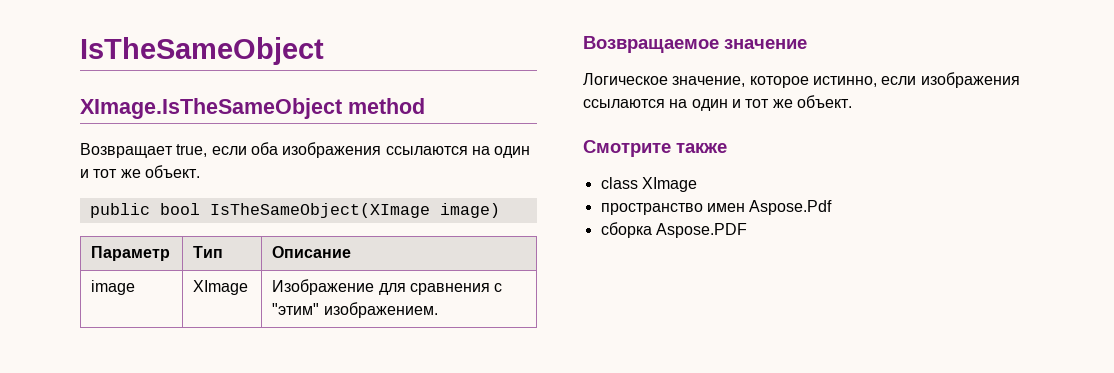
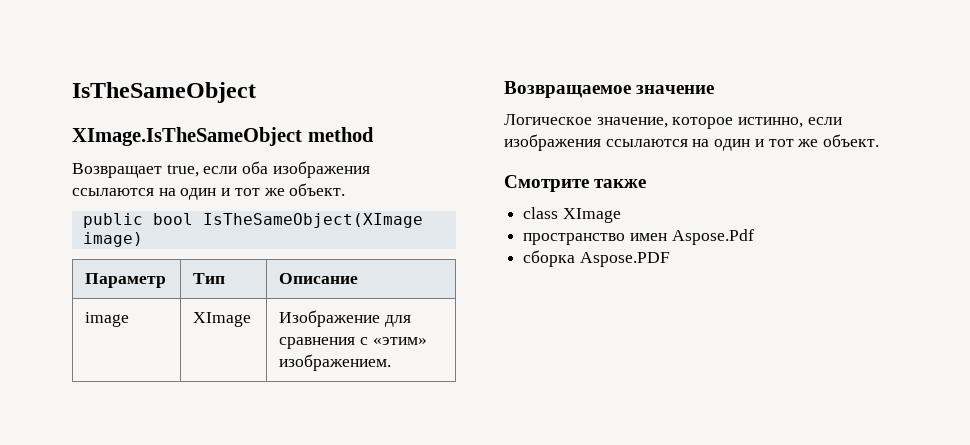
[272,303,320,315] "этим" -> [372,337,427,345] «этим»

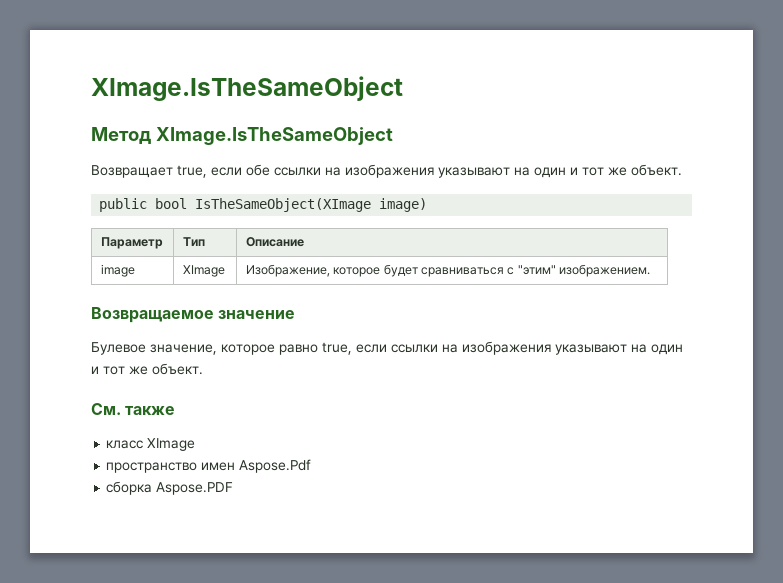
[72,82,256,103] [72,127,374,146] IsTheSameObject // XImage.IsTheSameObject method -> [91,76,403,101] [91,127,393,145] XImage.IsTheSameObject // Метод XImage.IsTheSameObject
[242,161,370,178] [72,188,154,196] оба изображения ссылаются -> [246,164,510,178] обе ссылки на изображения указывают
[279,310,412,327] [279,337,427,349] Изображение для сравнения с «этим» -> [245,264,556,277] Изображение, которое будет сравниваться с "этим"
[504,114,592,125] Логическое -> [91,342,146,355] Булевое
[738,117,842,128] [504,134,880,151] [504,175,589,192] истинно, если изображения ссылаются на один и тот же объект. // Смотрите -> [279,341,683,355] [91,363,203,375] [91,403,121,415] равно true, если ссылки на изображения указывают на один и тот же объект. // См.
[523,207,559,219] class -> [106,440,144,449] класс

